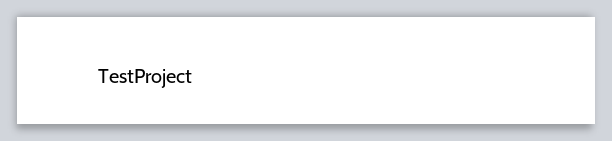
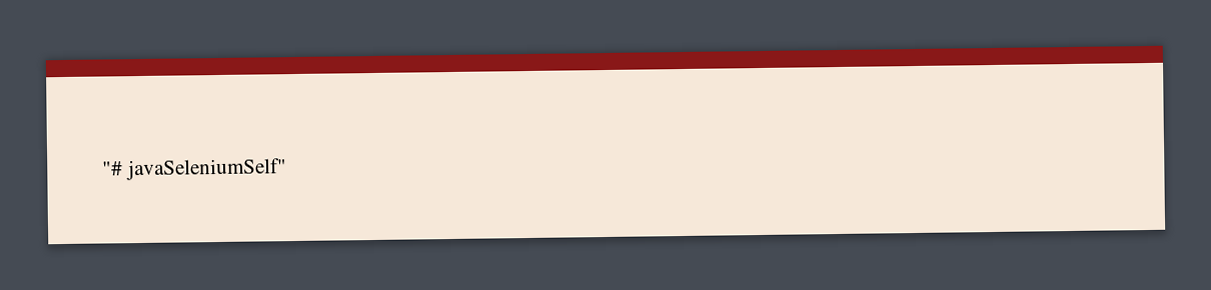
[98,69,192,88] TestProject -> [102,158,287,181] "# javaSeleniumSelf"

